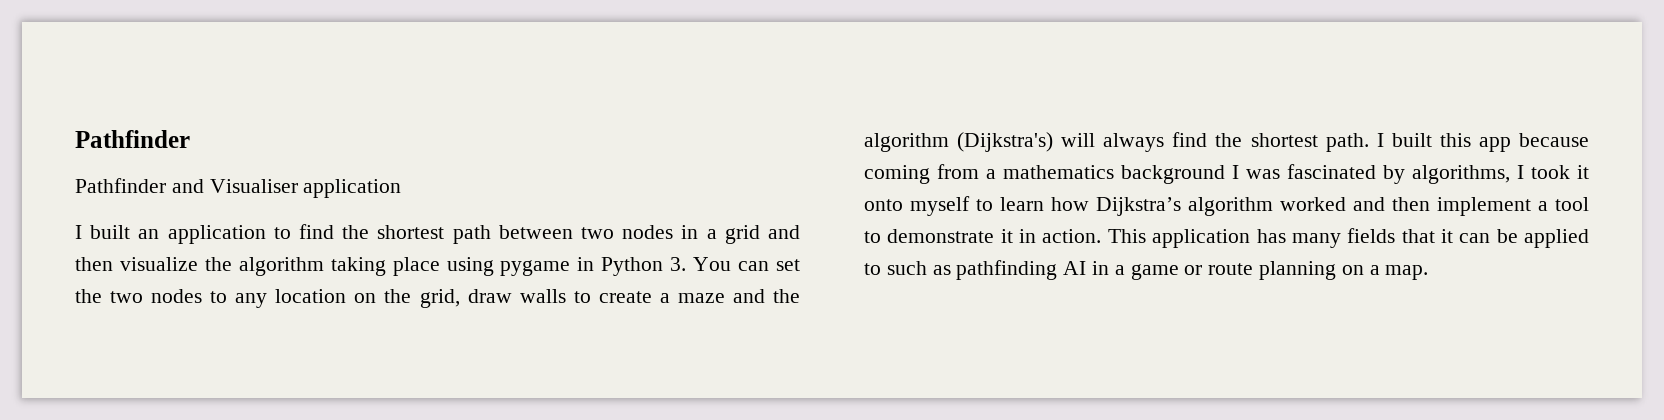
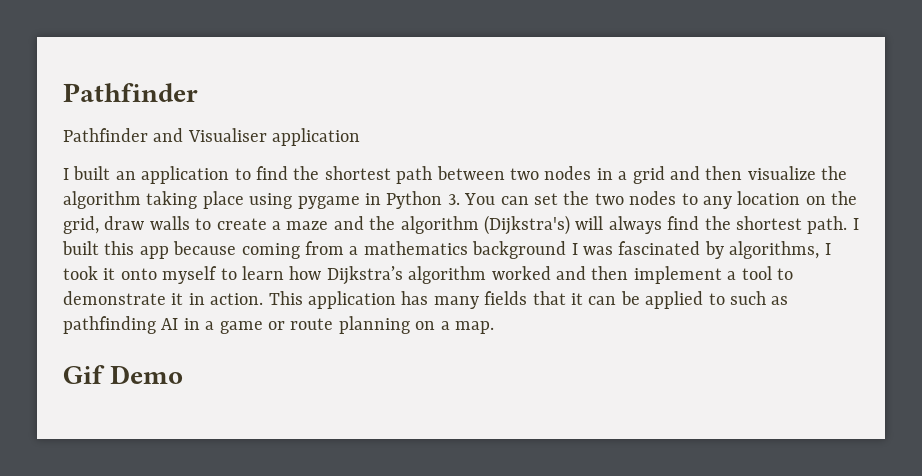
(1429, 272) none -> [63,365,184,384] // Gif Demo

